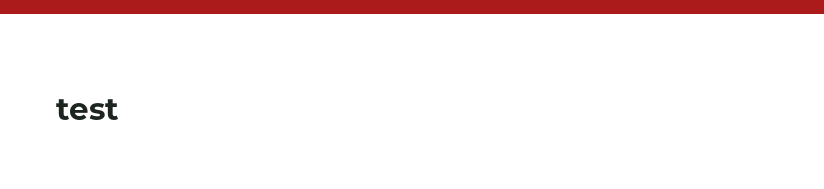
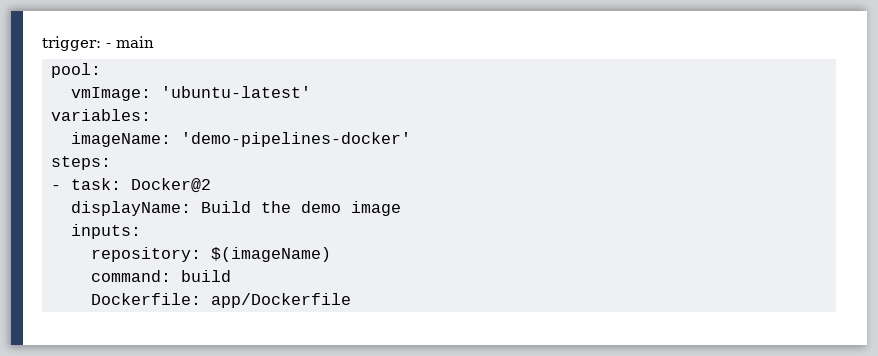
[56,99,118,120] test -> [42,36,154,51] [51,63,101,78] [71,86,311,101] [51,109,151,121] [71,132,411,147] [51,156,111,170] [51,178,211,193] [71,201,401,216] [71,224,141,239] [91,247,331,262] [91,270,231,282] [91,293,351,308] trigger: - main // pool: // vmImage: 'ubuntu-latest' // variables: // imageName: 'demo-pipelines-docker' // steps: // - task: Docker@2 // displayName: Build the demo image // inputs: // repository: $(imageName) // command: build // Dockerfile: app/Dockerfile

